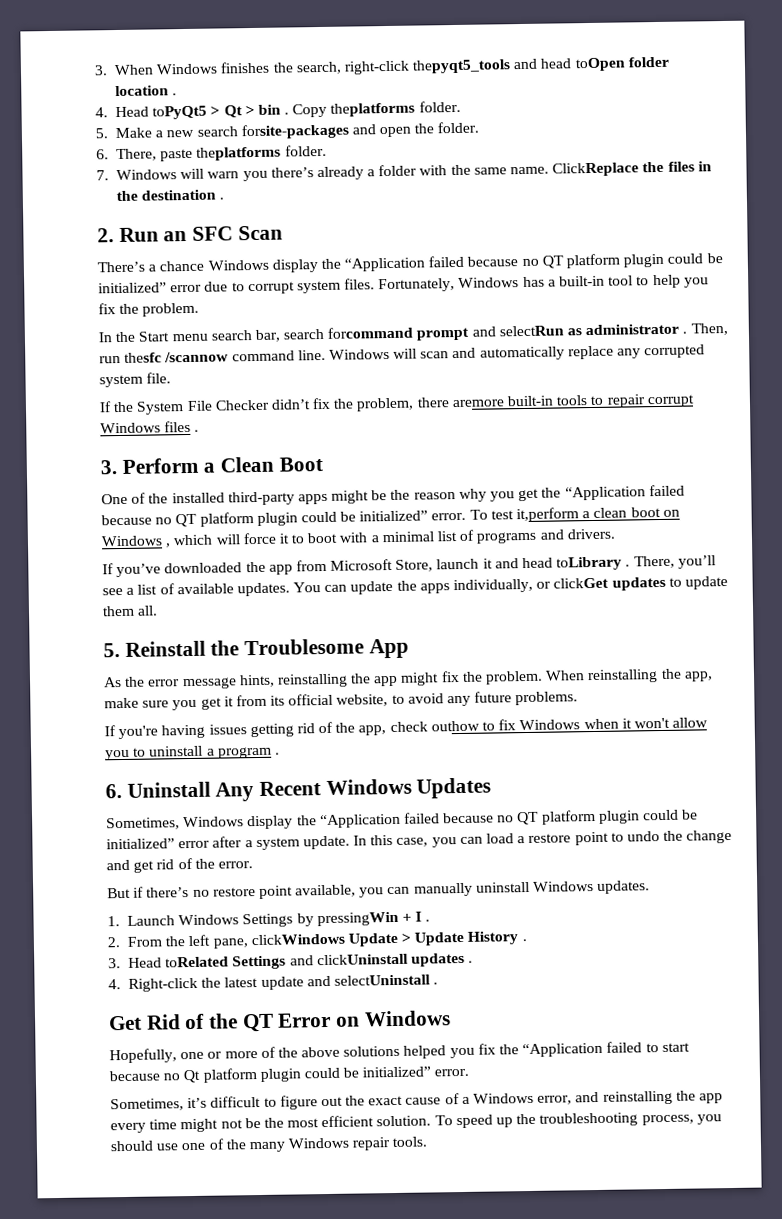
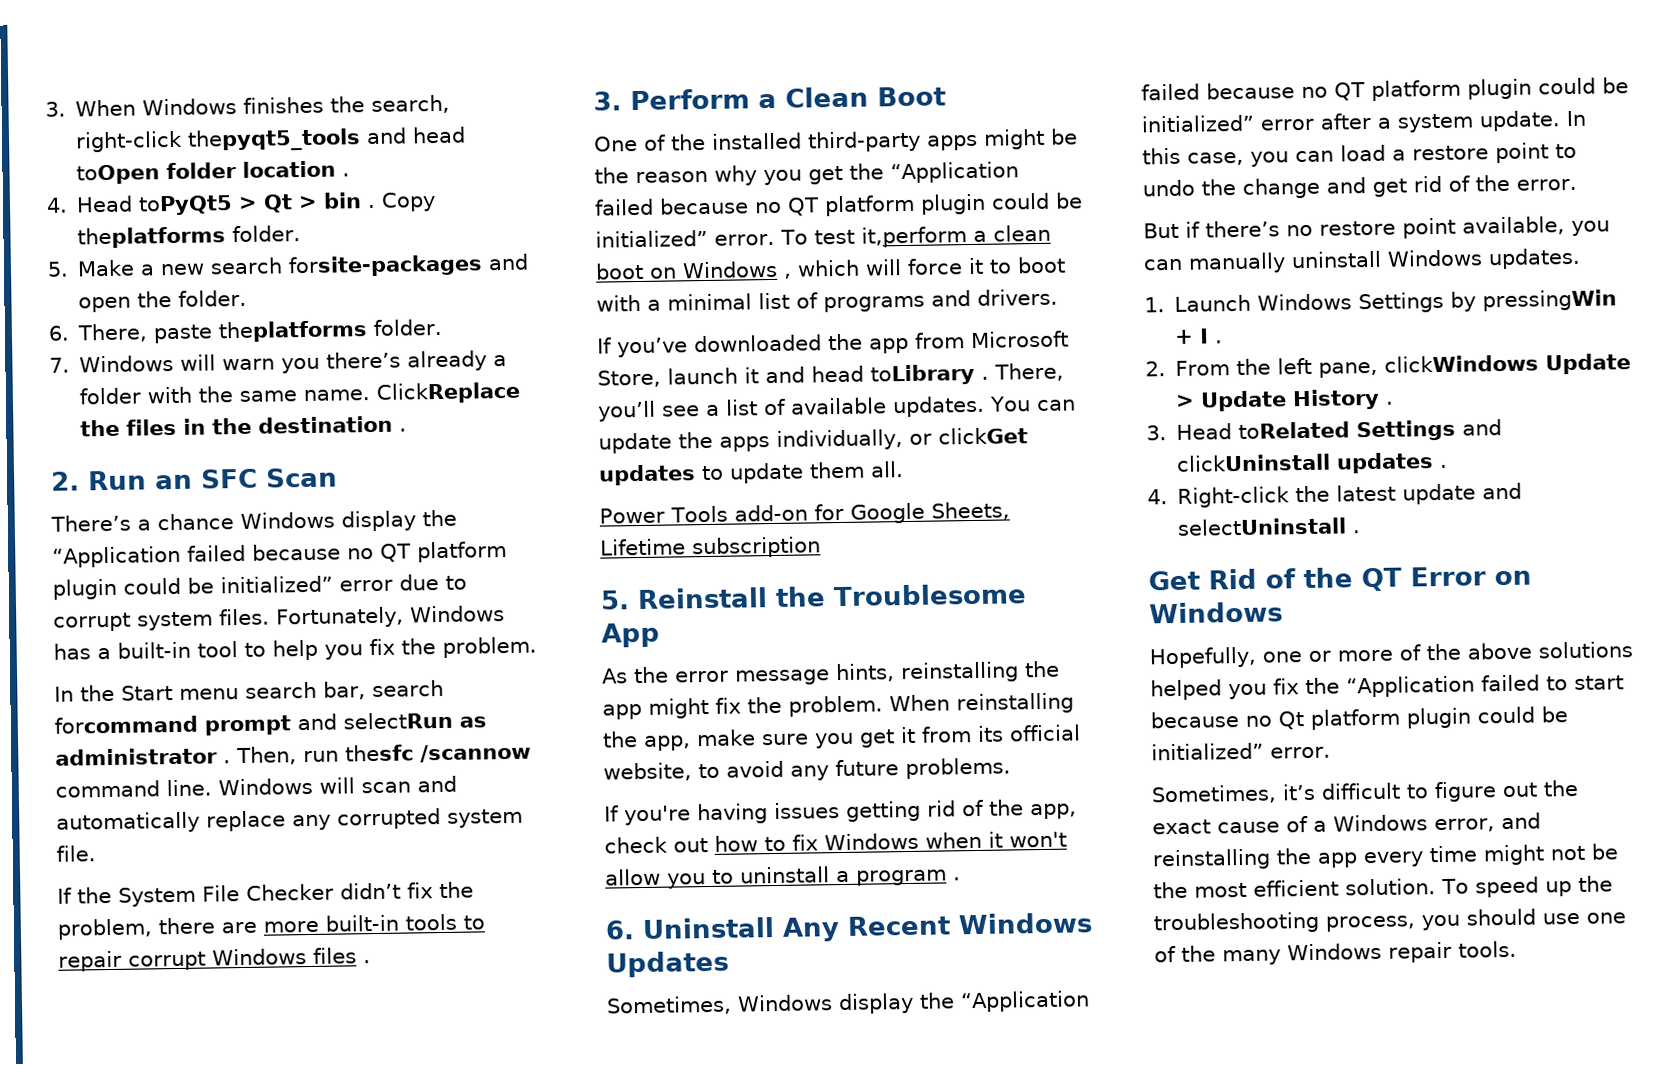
[451,399,504,408] aremore -> [221,920,319,934] are more
(159, 610) none -> [599,501,1010,524] [600,536,821,559] // Power Tools add-on for Google Sheets, Lifetime subscription
[430,720,480,732] outhow -> [673,835,758,853] out how

